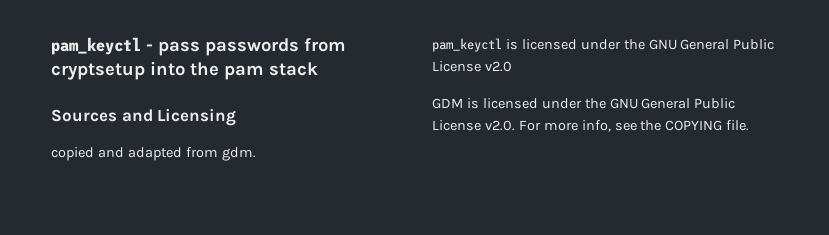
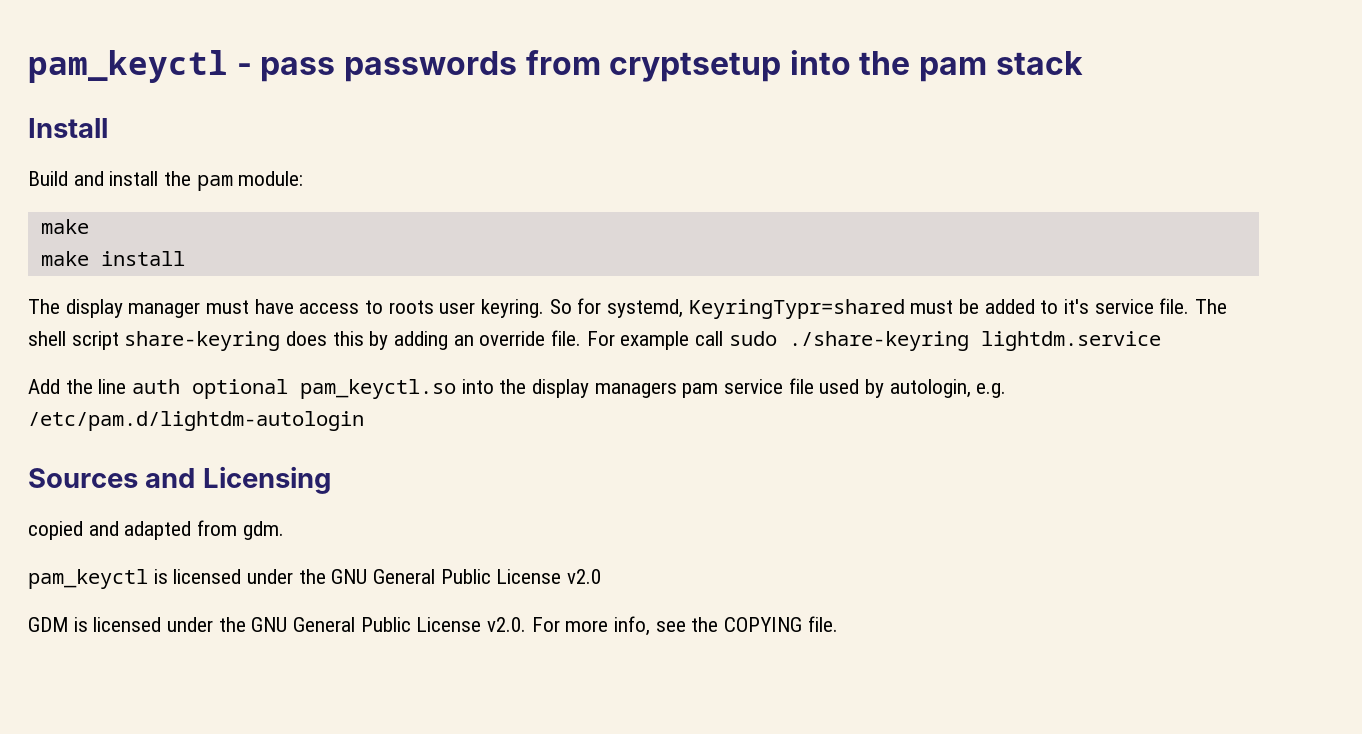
(318, 69) none -> [28,118,108,138] [28,171,304,191] [40,219,89,234] [40,251,185,266] [28,298,1228,319] [28,330,1161,351] [28,378,1007,399] [28,411,364,431] // Install // Build and install the pam module: // make // make install // The display manager must have access to roots user keyring. So for systemd, KeyringTypr=shared must be added to it's service file. The shell script share-keyring does this by adding an override file. For example call sudo ./share-keyring lightdm.service // Add the line auth optional pam_keyctl.so into the display managers pam service file used by autologin, e.g. /etc/pam.d/lightdm-autologin

